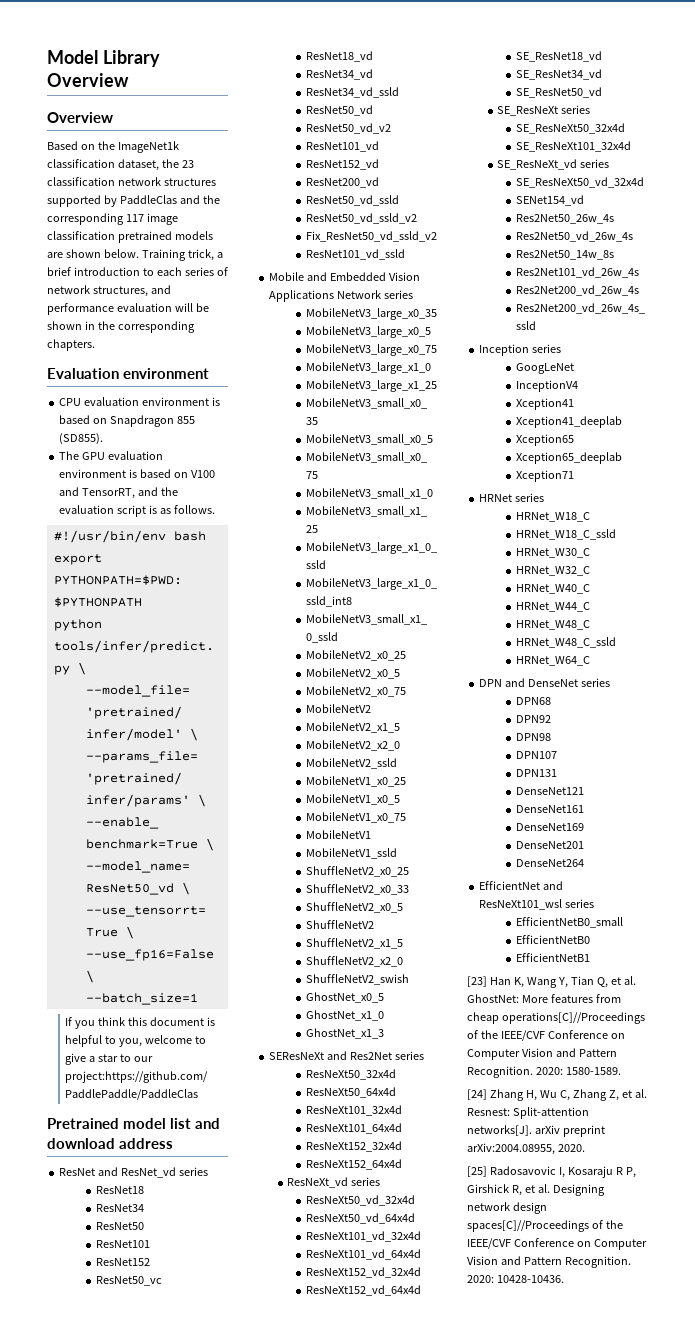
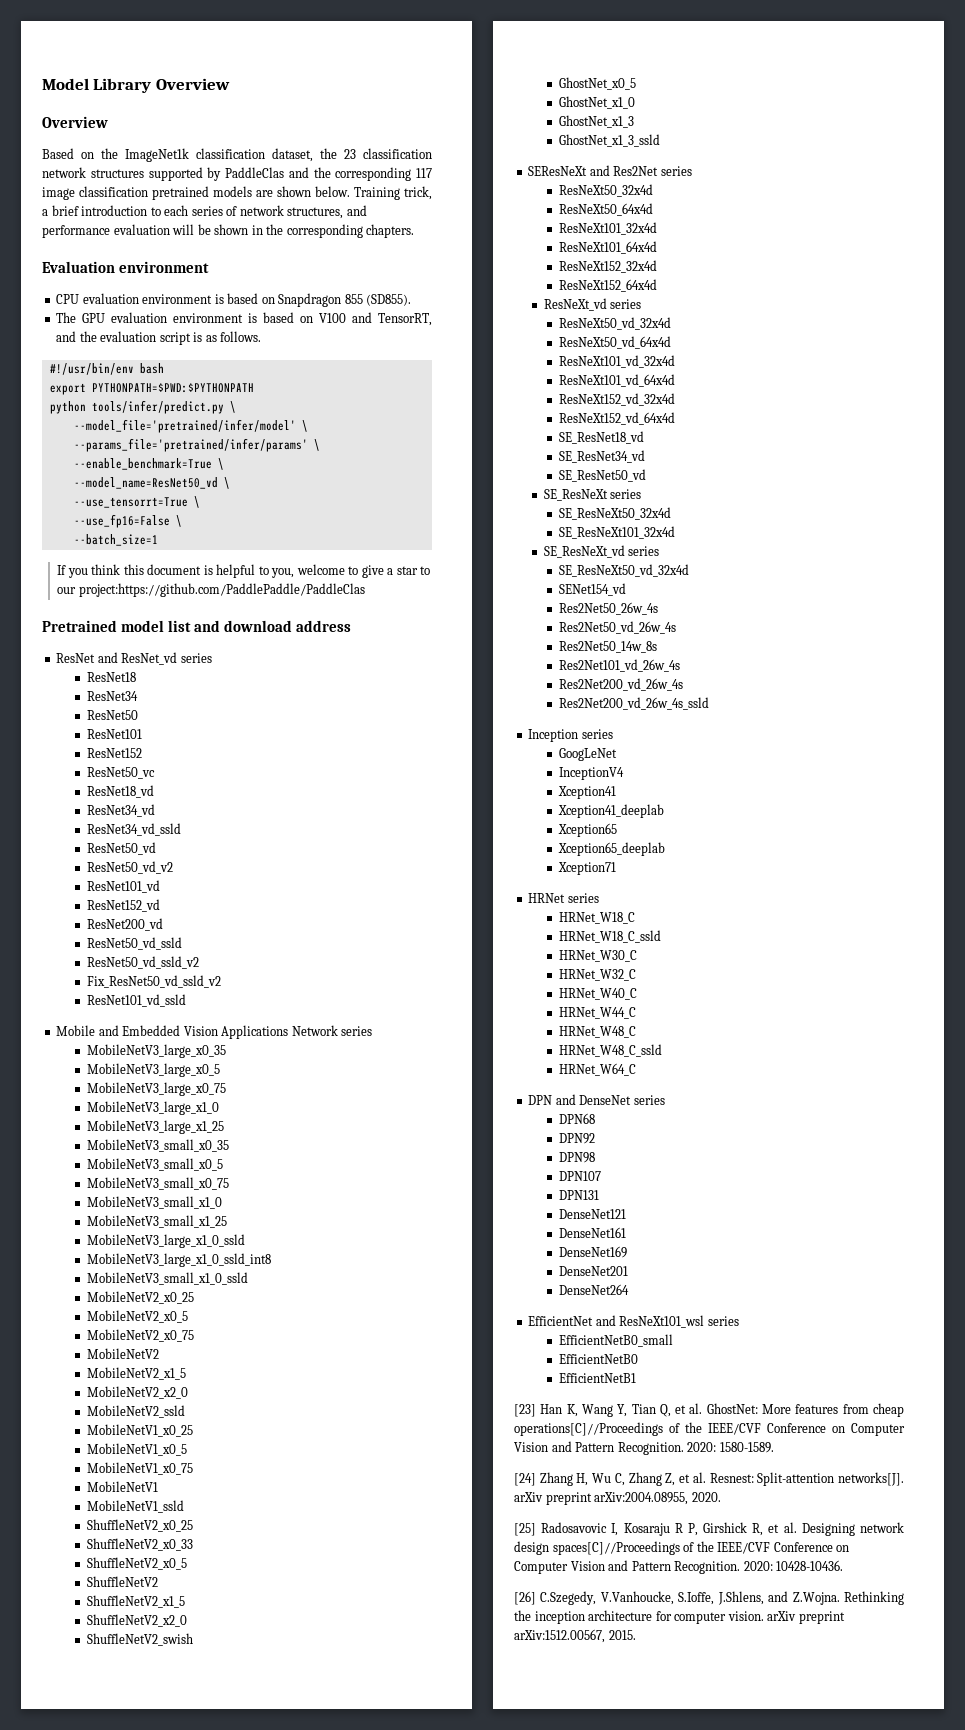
(384, 1033) none -> [558,134,660,147] // GhostNet_x1_3_ssld
(564, 1279) none -> [514,1591,904,1605] [514,1610,845,1624] [514,1629,636,1643] // [26] C.Szegedy, V.Vanhoucke, S.Ioffe, J.Shlens, and Z.Wojna. Rethinking the inception architecture for computer vision. arXiv preprint arXiv:1512.00567, 2015.

